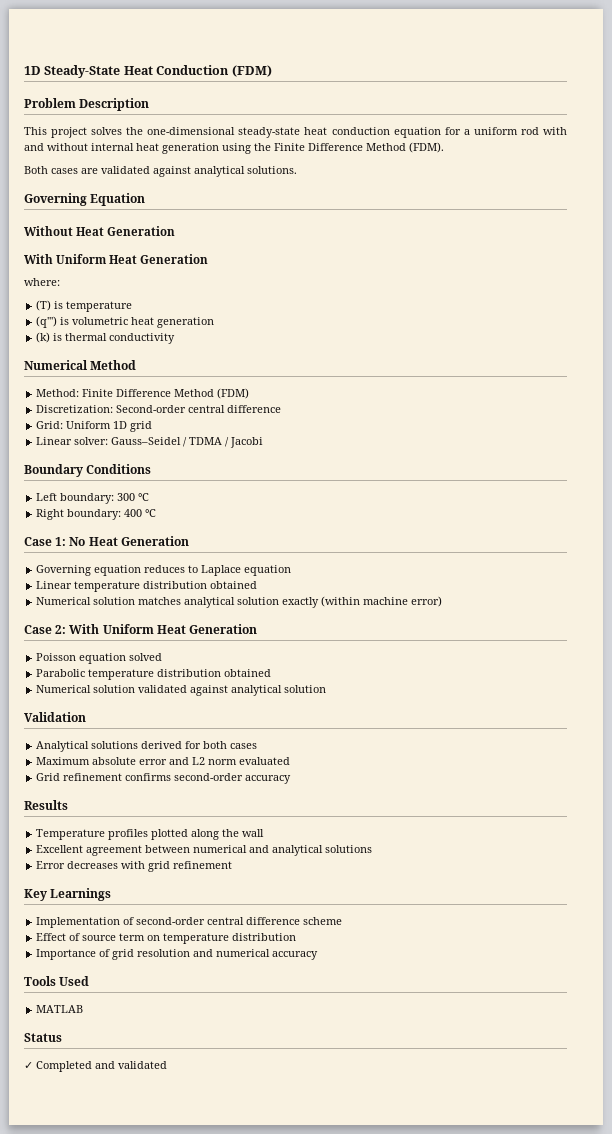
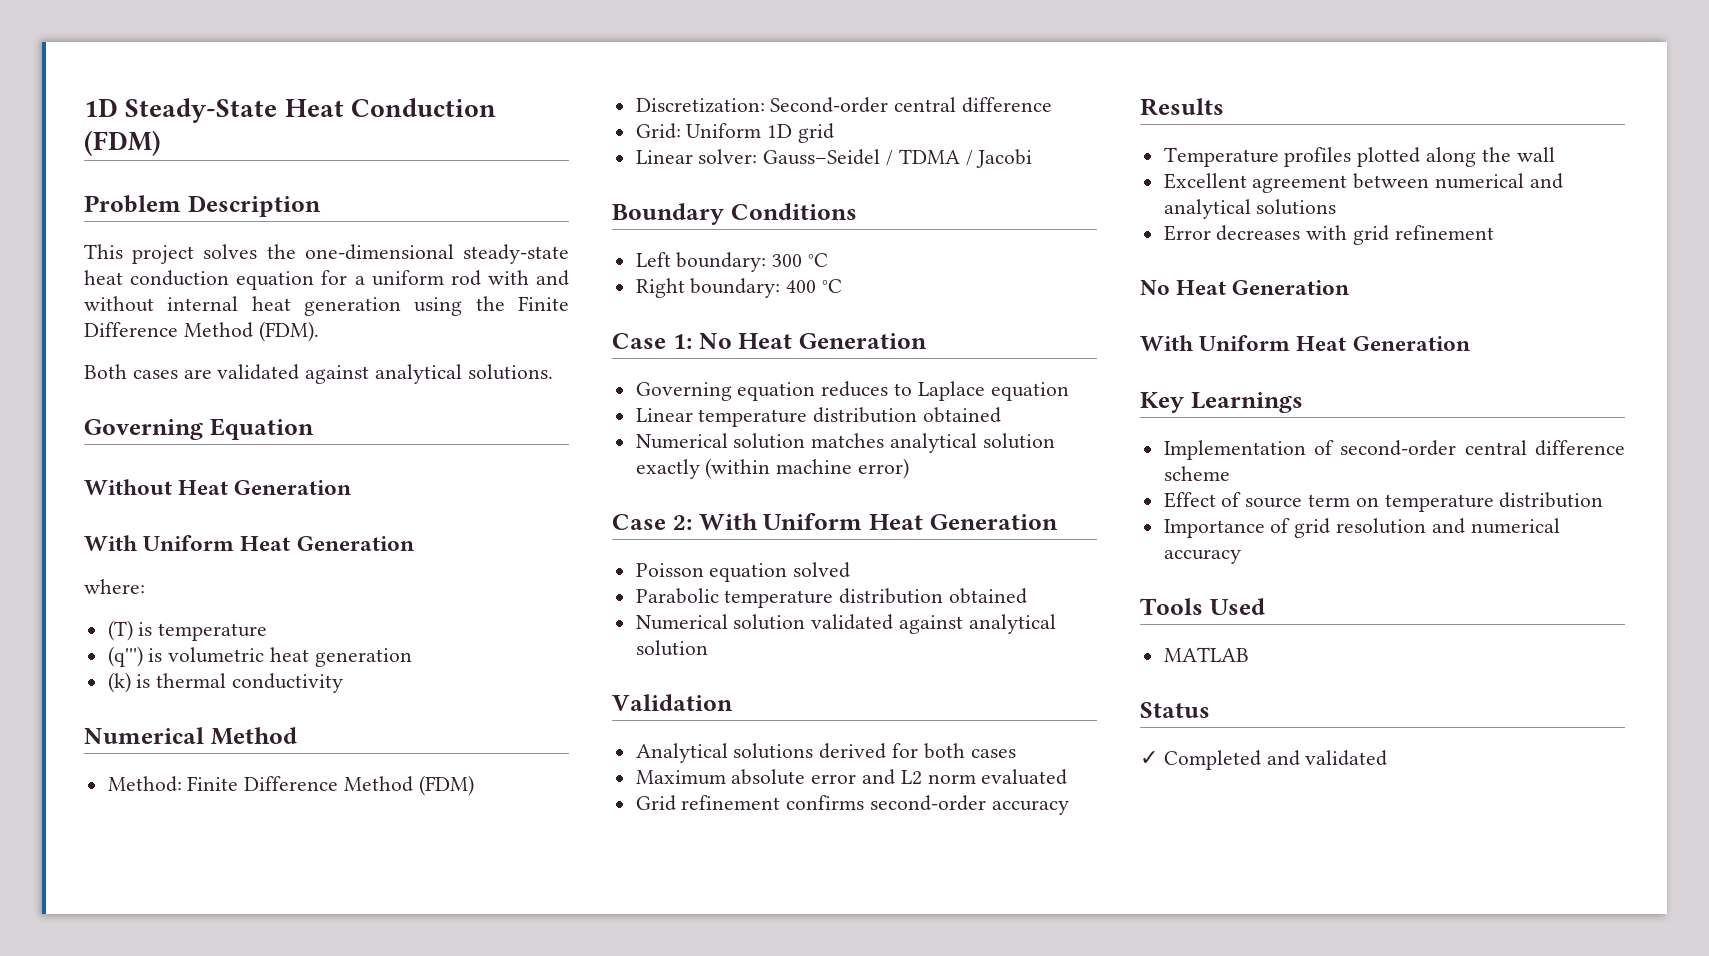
(233, 865) none -> [1140,280,1350,295] [1140,335,1470,351] // No Heat Generation // With Uniform Heat Generation

